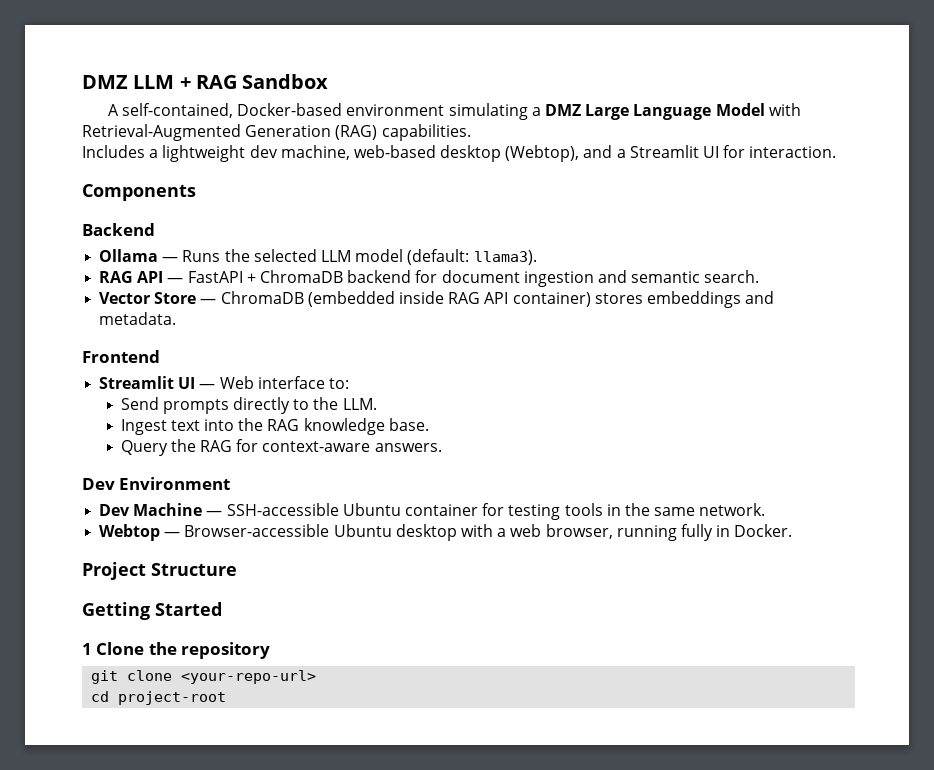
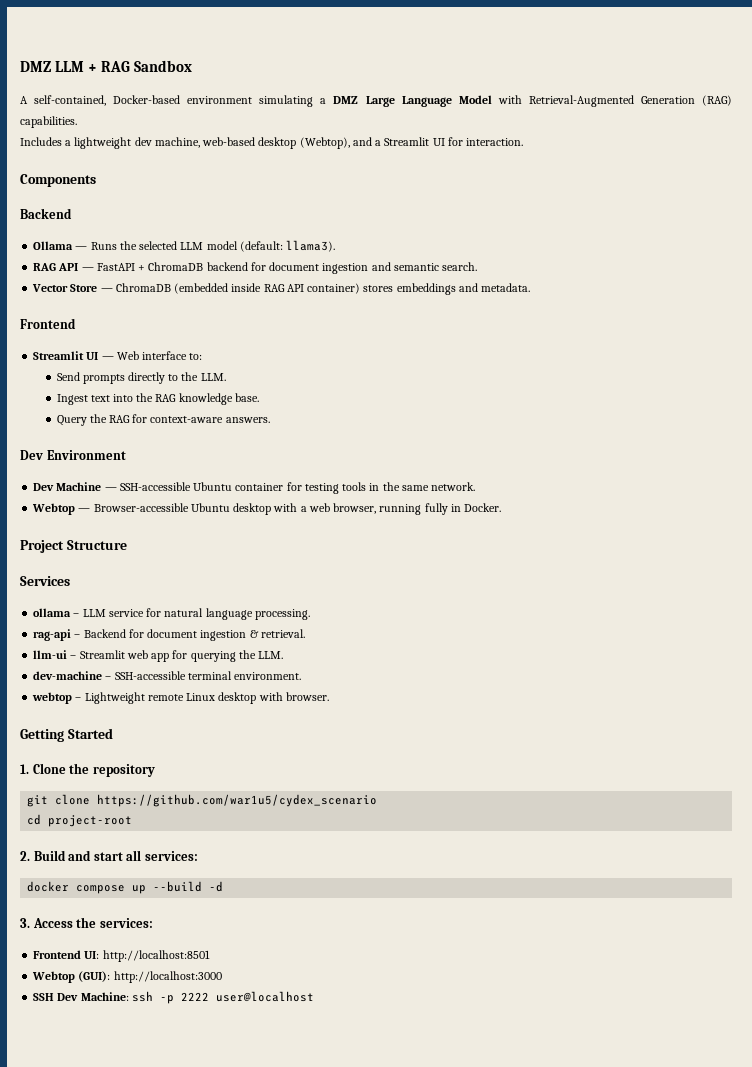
(237, 569) none -> [20,576,70,586] [33,608,310,620] [33,629,305,641] [33,650,284,662] [33,671,302,680] [32,692,329,704] // Services // ollama – LLM service for natural language processing. // rag-api – Backend for document ingestion & retrieval. // llm-ui – Streamlit web app for querying the LLM. // dev-machine – SSH-accessible terminal environment. // webtop – Lightweight remote Linux desktop with browser.
[82,643,92,655] 1 -> [20,764,29,774] 1.
[181,670,317,684] <your-repo-url> -> [97,794,378,807] https://github.com/war1u5/cydex_scenario
(227, 698) none -> [20,850,198,861] [27,881,224,894] [20,917,153,928] [33,950,210,962] [32,971,222,983] [33,991,314,1004] // 2. Build and start all services: // docker compose up --build -d // 3. Access the services: // Frontend UI: http://localhost:8501 // Webtop (GUI): http://localhost:3000 // SSH Dev Machine: ssh -p 2222 user@localhost

